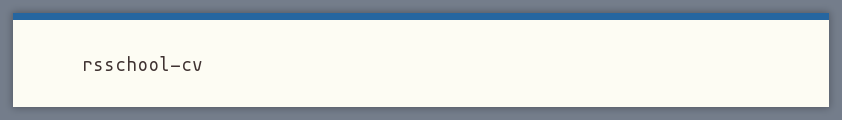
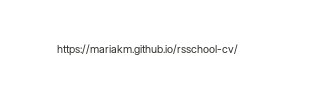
[82,56,203,71] rsschool-cv -> [57,44,238,56] https://mariakm.github.io/rsschool-cv/

